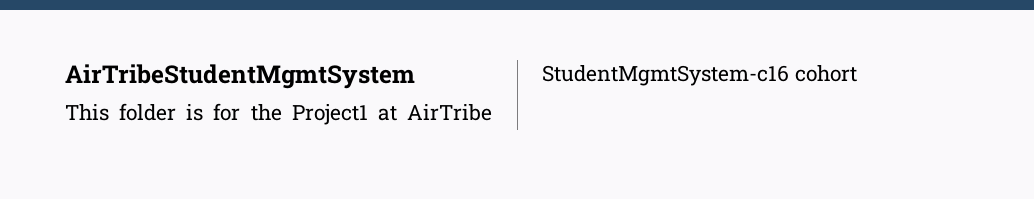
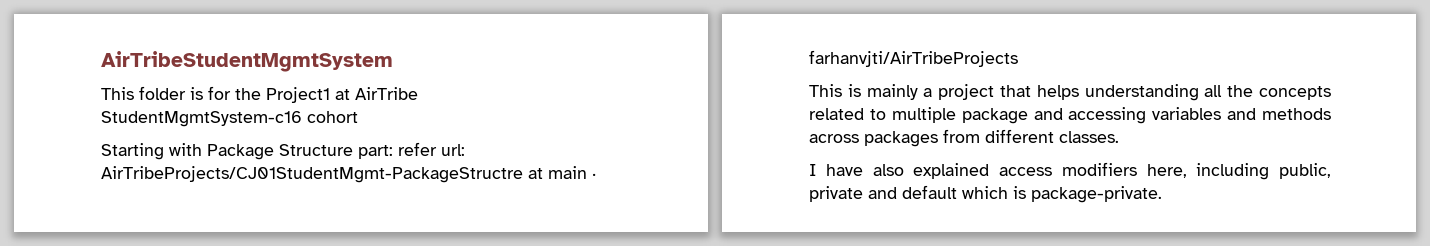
(857, 73) none -> [101,142,465,160] [101,166,596,183] [809,50,1018,67] [809,84,1331,101] [809,107,1331,124] [809,129,1119,147] [809,162,1331,180] [809,185,1162,203] // Starting with Package Structure part: refer url: AirTribeProjects/CJ01StudentMgmt-PackageStructre at main · farhanvjti/AirTribeProjects // This is mainly a project that helps understanding all the concepts related to multiple package and accessing variables and methods across packages from different classes. // I have also explained access modifiers here, including public, private and default which is package-private.

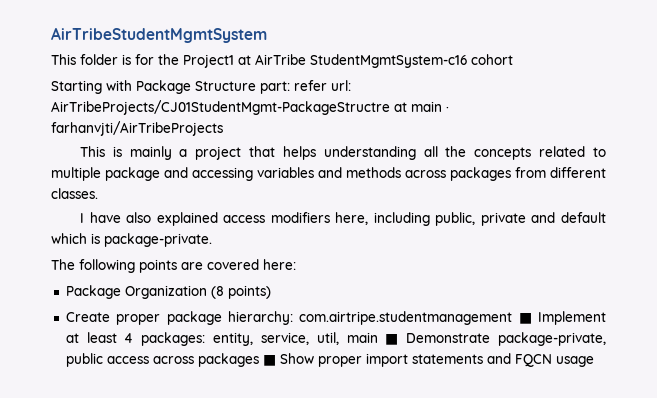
(1162, 194) none -> [51,259,296,273] [65,285,271,299] [65,311,606,325] [65,332,606,346] [65,353,594,367] // The following points are covered here: // Package Organization (8 points) // Create proper package hierarchy: com.airtripe.studentmanagement ■ Implement at least 4 packages: entity, service, util, main ■ Demonstrate package-private, public access across packages ■ Show proper import statements and FQCN usage

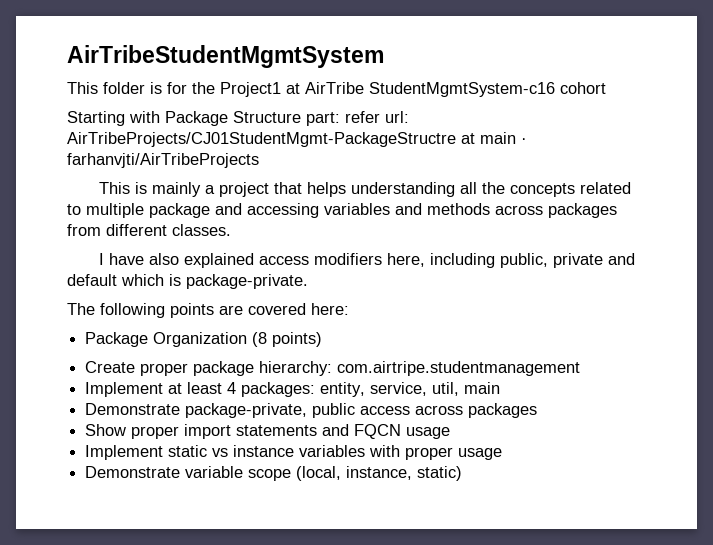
[518,313,532,324] ■ -> (581, 368) //
[385,334,399,345] ■ -> (501, 388) //
[262,355,276,366] ■ -> (538, 410) //
(594, 361) none -> [85,445,503,460] [85,466,463,481] // Implement static vs instance variables with proper usage // Demonstrate variable scope (local, instance, static)

